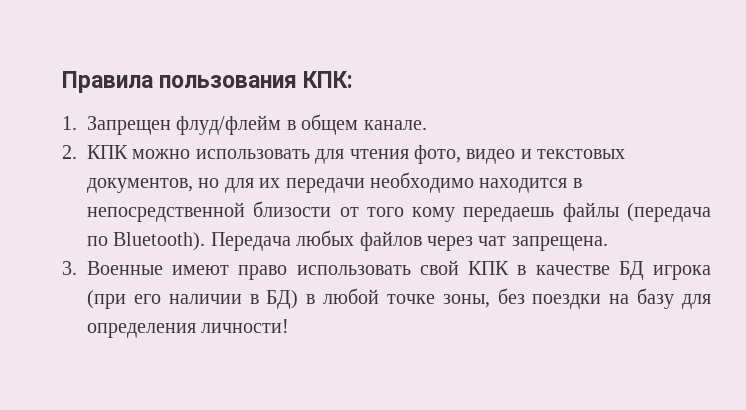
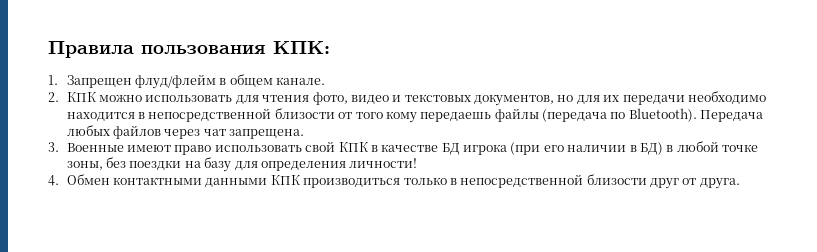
(290, 326) none -> [48,174,740,189] // 4. Обмен контактными данными КПК производиться только в непосредственной близости друг от друга.

